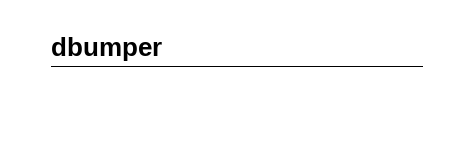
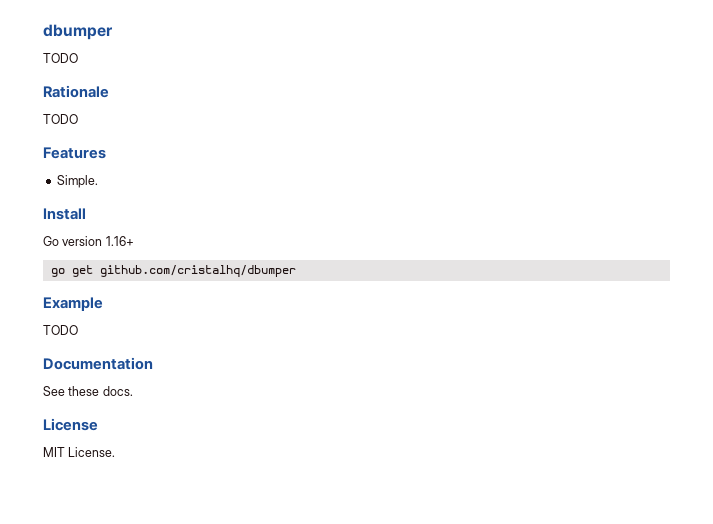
(162, 49) none -> [43,53,78,63] [43,85,109,98] [43,114,78,124] [43,147,106,159] [56,175,98,188] [43,208,86,220] [43,236,134,246] [50,265,296,277] [43,297,103,311] [43,325,78,335] [43,357,153,370] [43,386,133,396] [43,418,98,431] [43,447,116,457] // TODO // Rationale // TODO // Features // Simple. // Install // Go version 1.16+ // go get github.com/cristalhq/dbumper // Example // TODO // Documentation // See these docs. // License // MIT License.

